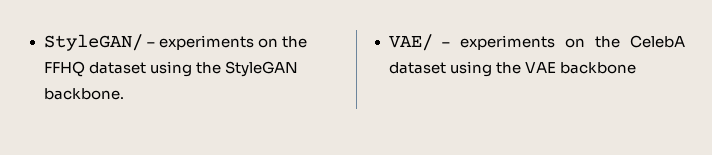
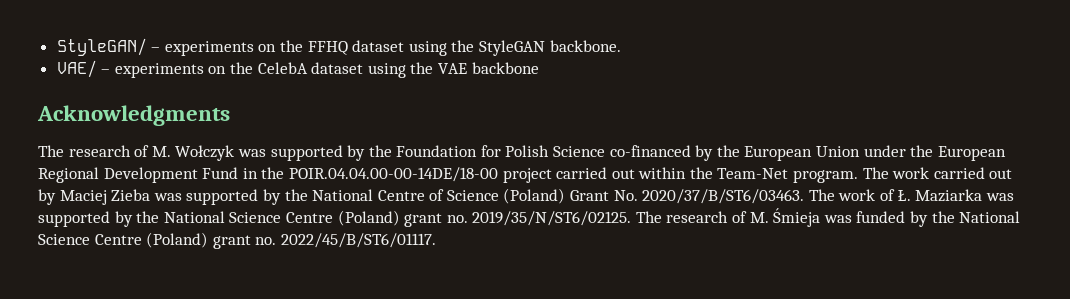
(636, 68) none -> [37,105,230,126] [38,145,1006,161] [38,167,1013,183] [38,188,1014,205] [38,208,1021,227] [38,232,436,249] // Acknowledgments // The research of M. Wołczyk was supported by the Foundation for Polish Science co-financed by the European Union under the European Regional Development Fund in the POIR.04.04.00-00-14DE/18-00 project carried out within the Team-Net program. The work carried out by Maciej Zieba was supported by the National Centre of Science (Poland) Grant No. 2020/37/B/ST6/03463. The work of Ł. Maziarka was supported by the National Science Centre (Poland) grant no. 2019/35/N/ST6/02125. The research of M. Śmieja was funded by the National Science Centre (Poland) grant no. 2022/45/B/ST6/01117.

